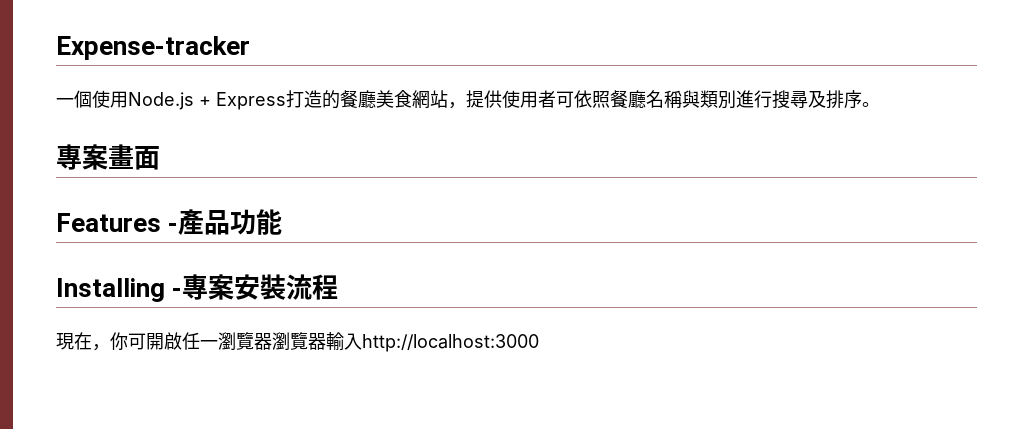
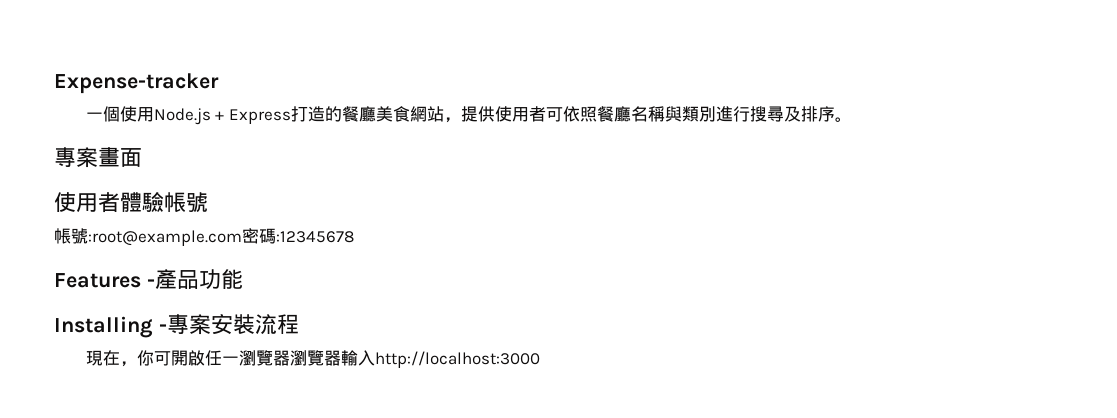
(160, 158) none -> [54,192,208,213] [54,228,354,246] // 使用者體驗帳號 // 帳號:root@example.com密碼:12345678

